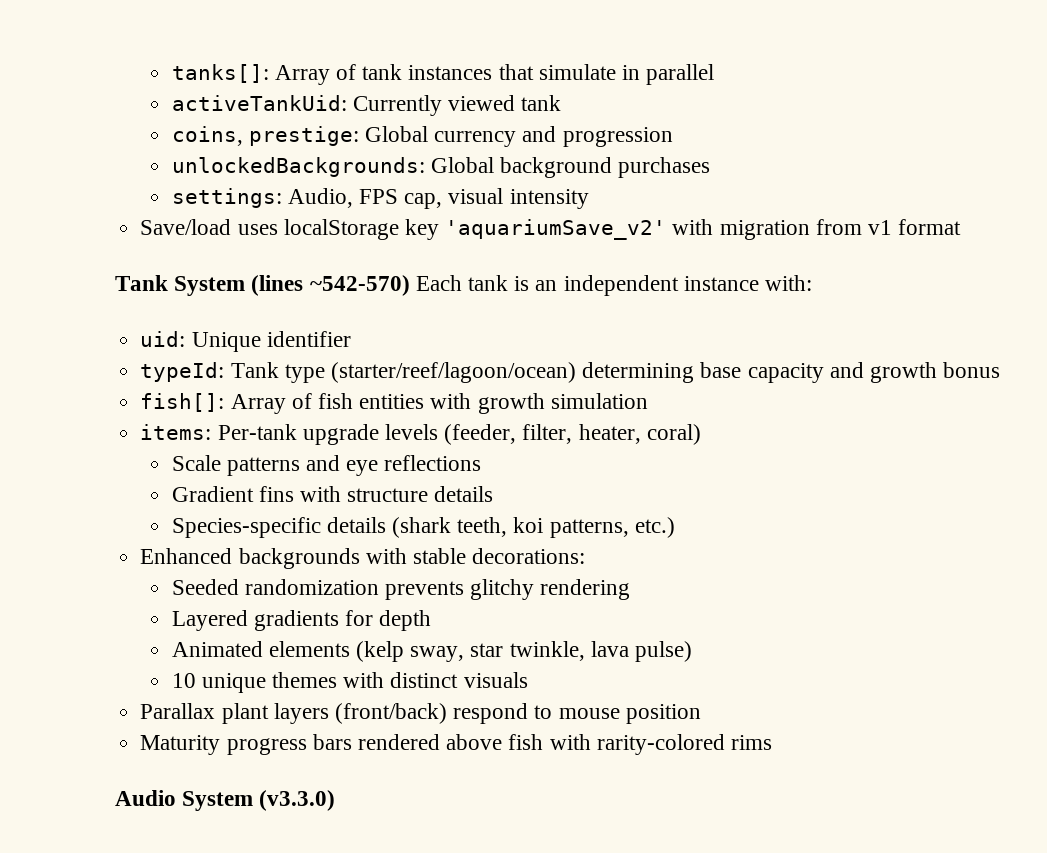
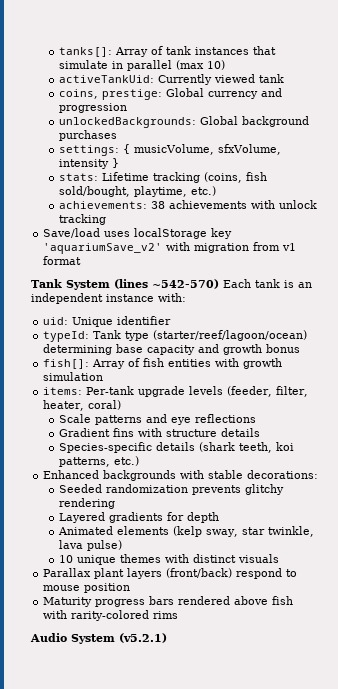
(715, 74) none -> [175,60,225,70] (max 10)
[287,188,589,209] Audio, FPS cap, visual intensity -> [122,144,281,155] [58,158,119,169] [58,172,267,183] [58,186,216,197] [58,200,317,209] [58,214,106,225] { musicVolume, sfxVolume, intensity } // stats: Lifetime tracking (coins, fish sold/bought, playtime, etc.) // achievements: 38 achievements with unlock tracking
[259,790,336,811] (v3.3.0) -> [119,633,167,643] (v5.2.1)

